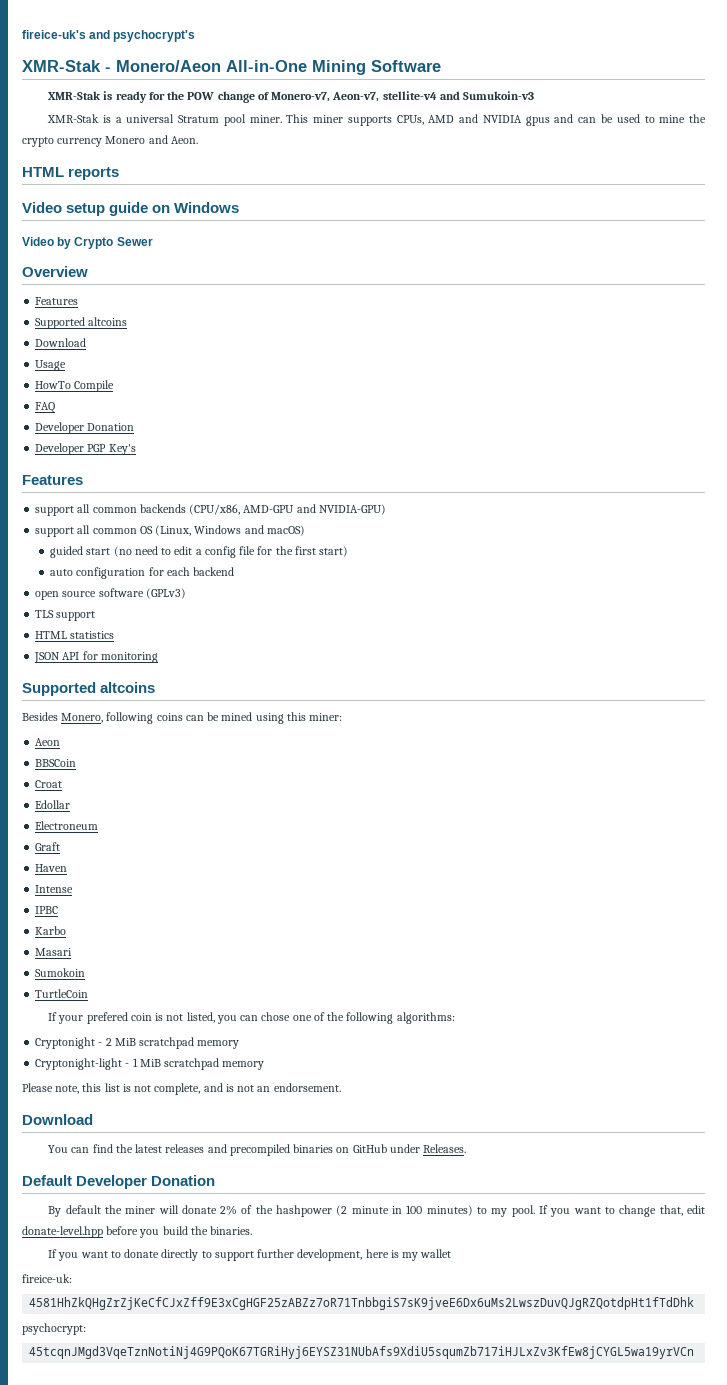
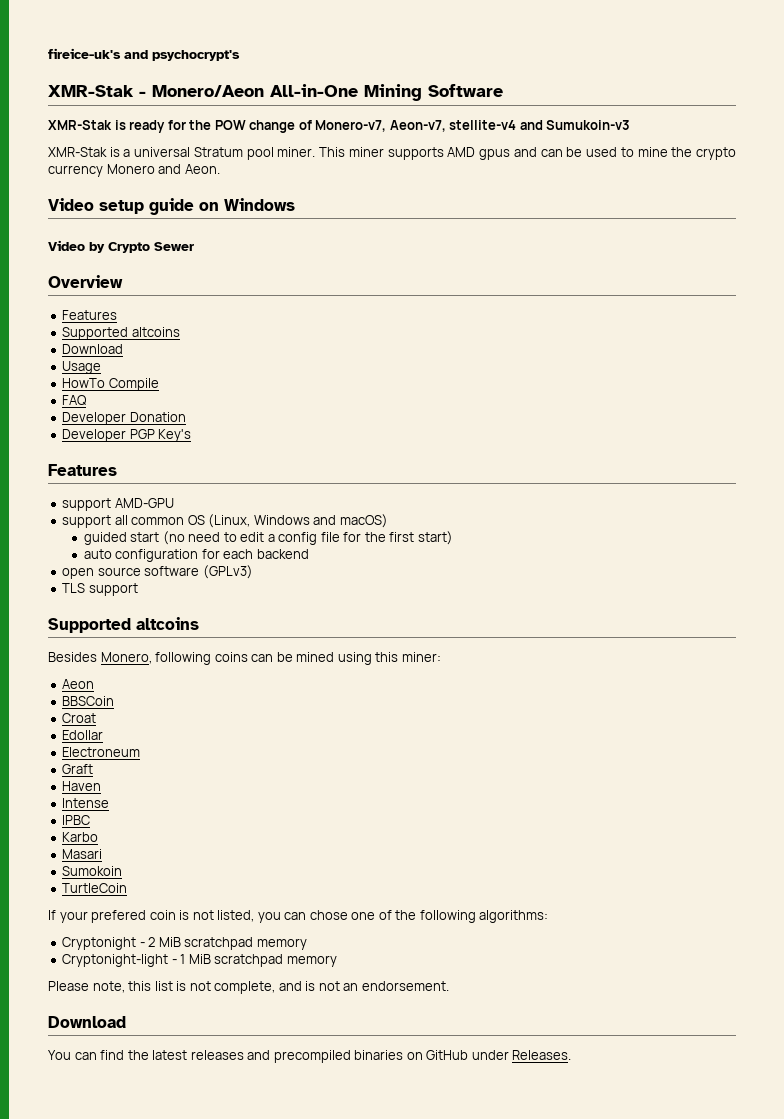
[396,114,522,125] CPUs, AMD and NVIDIA -> [447,147,476,157] AMD
[22,167,120,180] // HTML reports -> (220, 169) none
[77,504,241,515] all common backends (CPU/x86, -> (112, 504) none
[296,504,386,515] and NVIDIA-GPU) -> (174, 503) none
[35,631,115,639] [34,651,158,663] // HTML statistics // JSON API for monitoring -> (138, 589) none
[22,1175,216,1189] [48,1205,705,1217] [22,1226,253,1238] [48,1249,452,1261] [22,1274,72,1283] [29,1297,695,1310] [22,1323,86,1335] [29,1346,695,1359] // Default Developer Donation // By default the miner will donate 2% of the hashpower (2 minute in 100 minutes) to my pool. If you want to change that, edit donate-level.hpp before you build the binaries. // If you want to donate directly to support further development, here is my wallet // fireice-uk: // 4581HhZkQHgZrZjKeCfCJxZff9E3xCgHGF25zABZz7oR71TnbbgiS7sK9jveE6Dx6uMs2LwszDuvQJgRZQotdpHt1fTdDhk // psychocrypt: // 45tcqnJMgd3VqeTznNotiNj4G9PQoK67TGRiHyj6EYSZ31NUbAfs9XdiU5squmZb717iHJLxZv3KfEw8jCYGL5wa19yrVCn -> (572, 1055) none

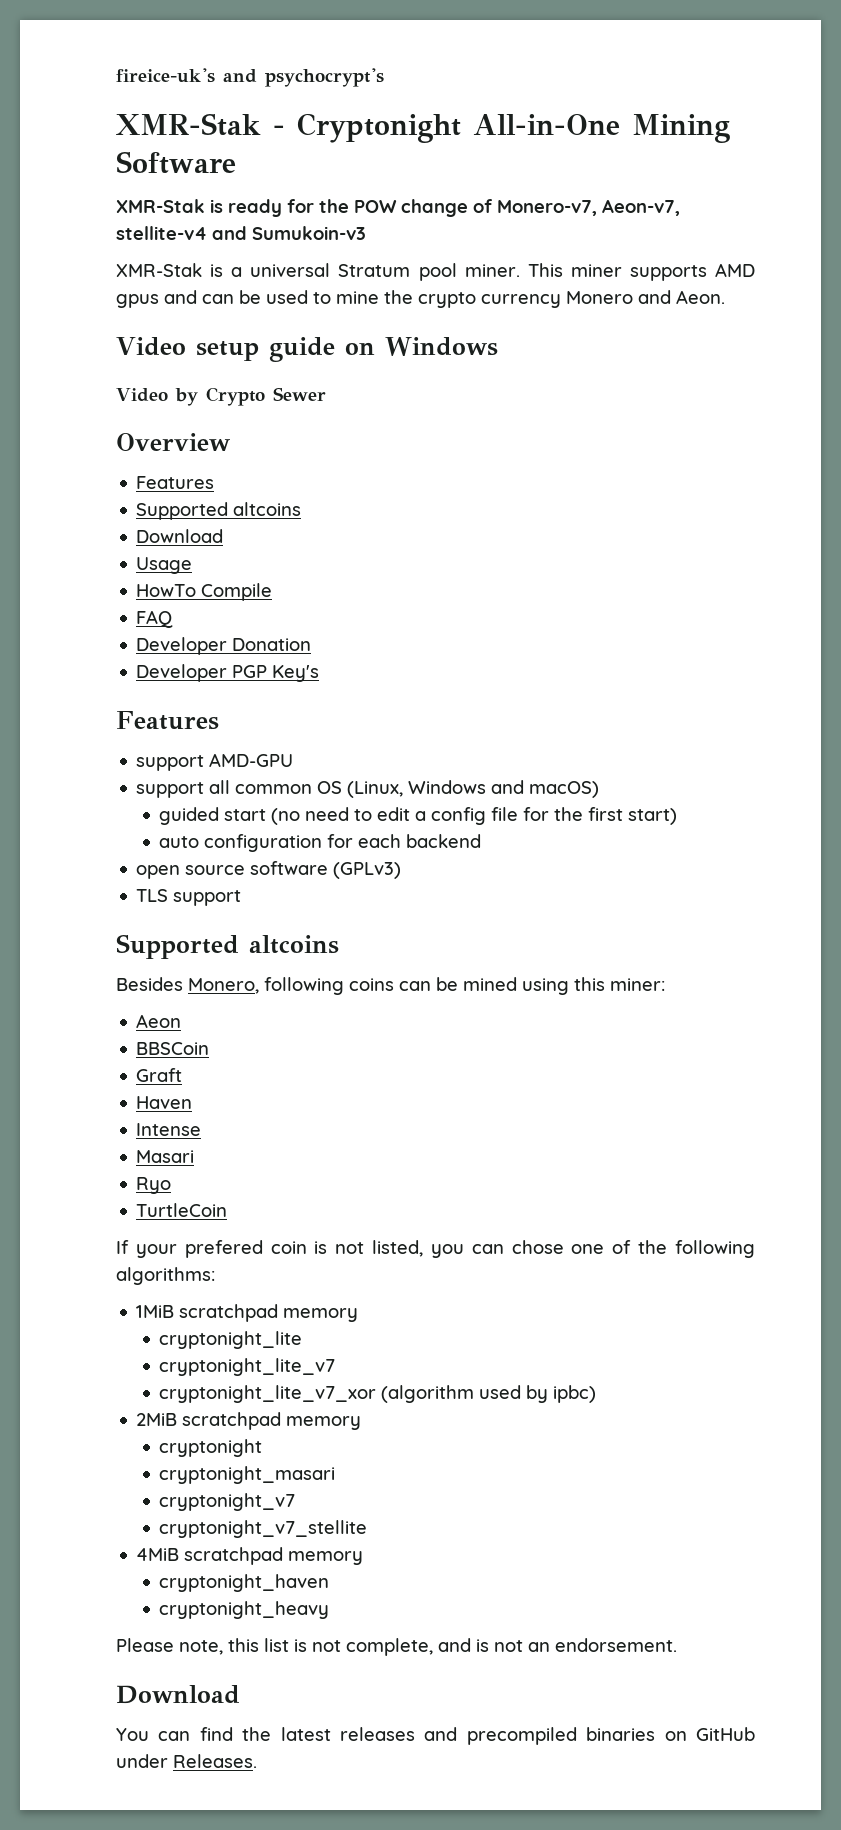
[152,85,264,97] Monero/Aeon -> [297,113,461,143] Cryptonight
[62,713,97,723] [62,730,104,740] [62,747,141,757] // Croat // Edollar // Electroneum -> (210, 1048) none
[62,815,91,825] [62,832,99,842] // IPBC // Karbo -> (202, 1129) none
[62,866,123,876] Sumokoin -> [136,1177,172,1194] Ryo
[62,937,307,950] [62,954,337,967] Cryptonight - 2 MiB scratchpad memory // Cryptonight-light - 1 MiB scratchpad memory -> [136,1304,359,1322] [159,1331,303,1349] [159,1358,336,1376] [159,1385,597,1403] [136,1412,362,1430] [159,1439,263,1457] [159,1466,336,1484] [159,1493,296,1511] [159,1520,368,1538] [136,1547,364,1565] [159,1574,330,1592] [159,1601,330,1619] 1MiB scratchpad memory // cryptonight_lite // cryptonight_lite_v7 // cryptonight_lite_v7_xor (algorithm used by ipbc) // 2MiB scratchpad memory // cryptonight // cryptonight_masari // cryptonight_v7 // cryptonight_v7_stellite // 4MiB scratchpad memory // cryptonight_haven // cryptonight_heavy

